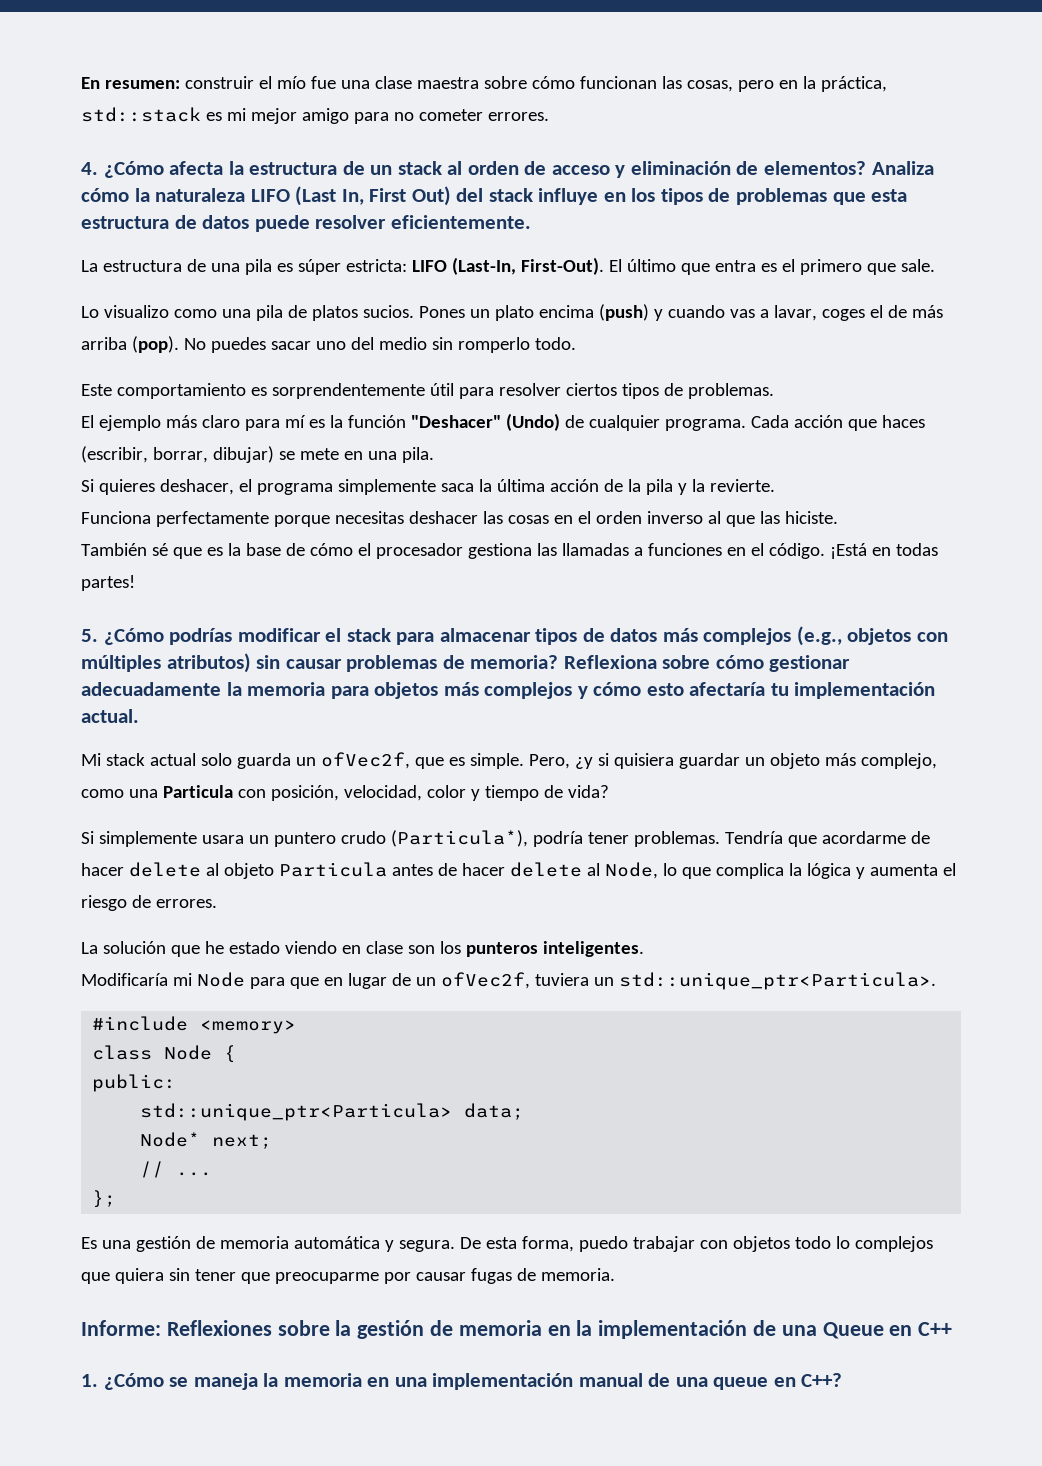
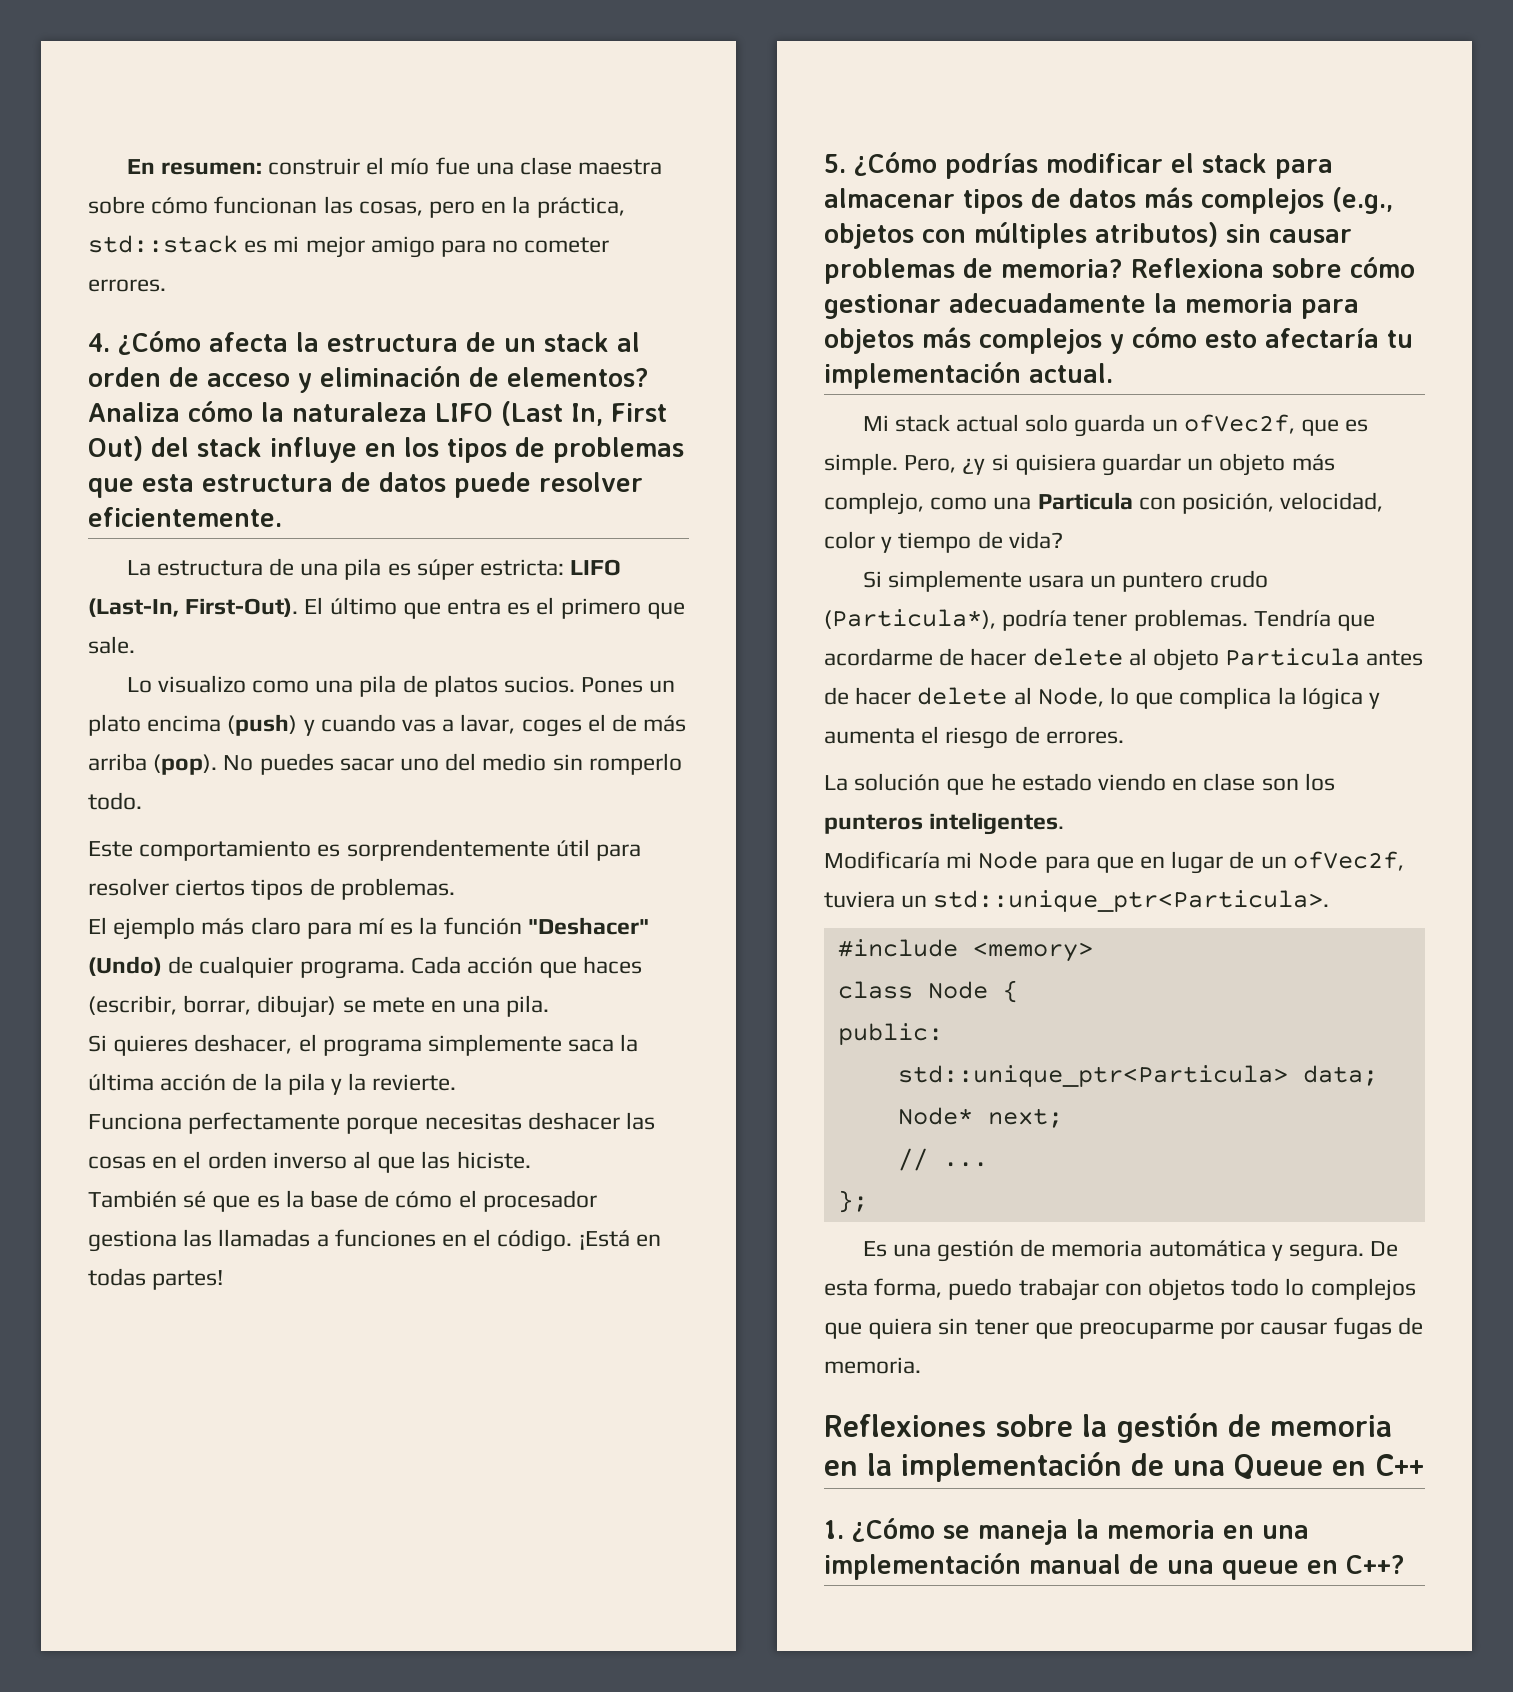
[81,1320,161,1336] Informe: -> (921, 1365) none

